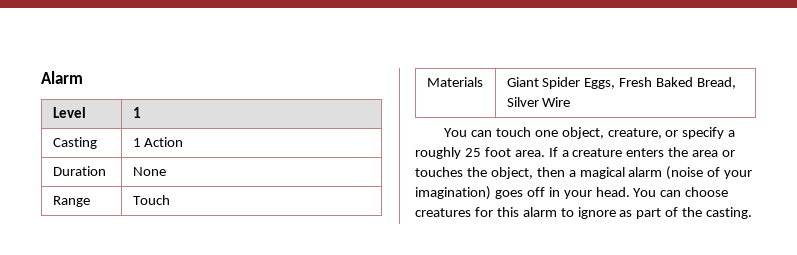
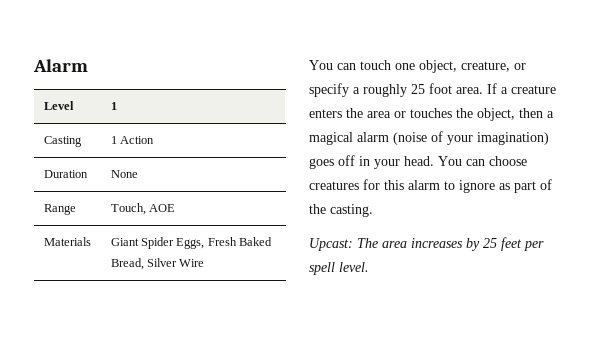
[132,195,170,205] Touch -> [110,203,175,215] Touch, AOE
(753, 213) none -> [309,237,544,251] [309,262,369,275] // Upcast: The area increases by 25 feet per spell level.

